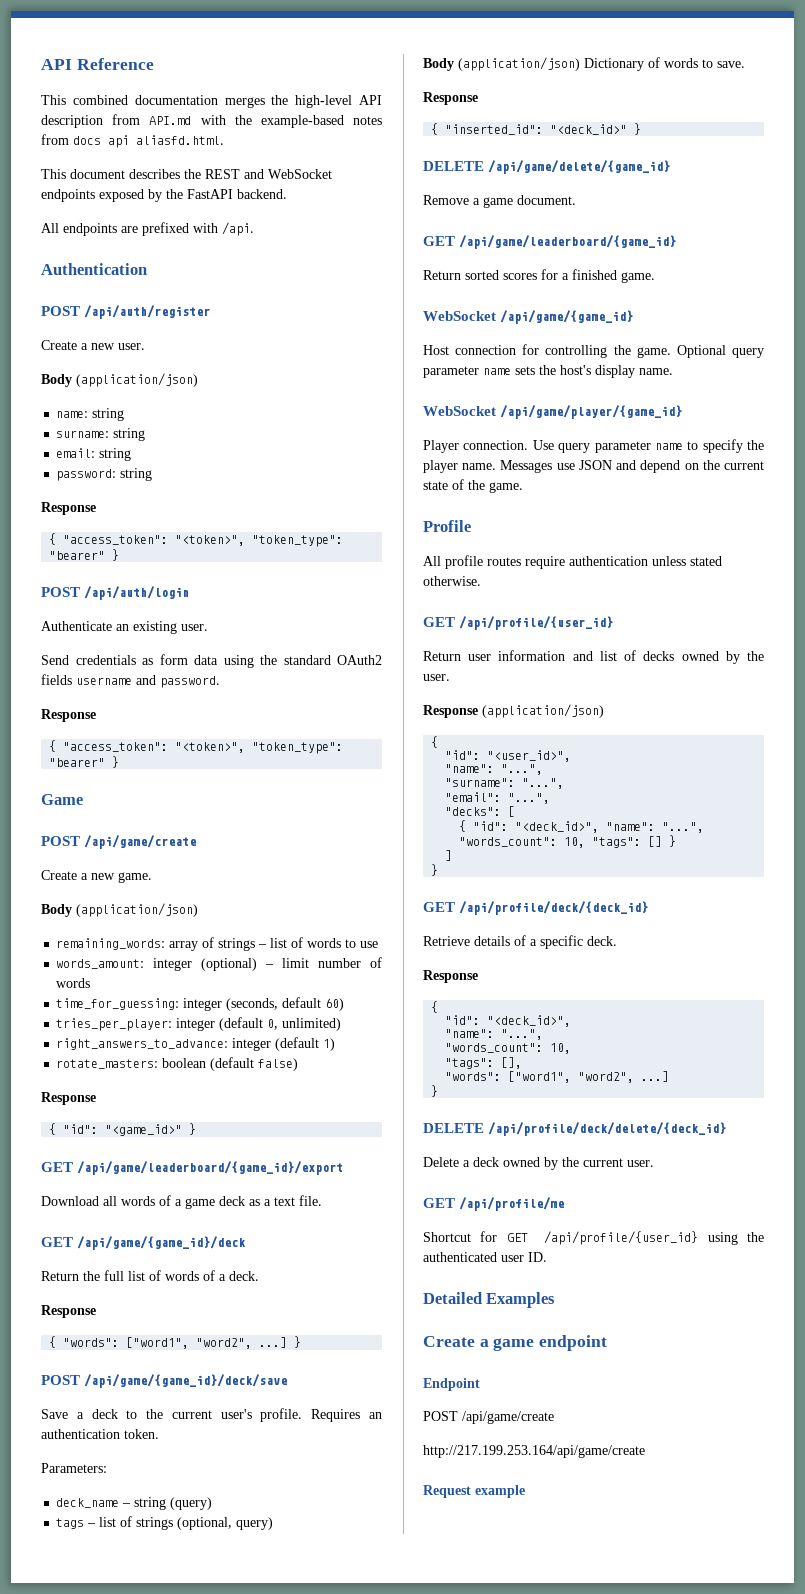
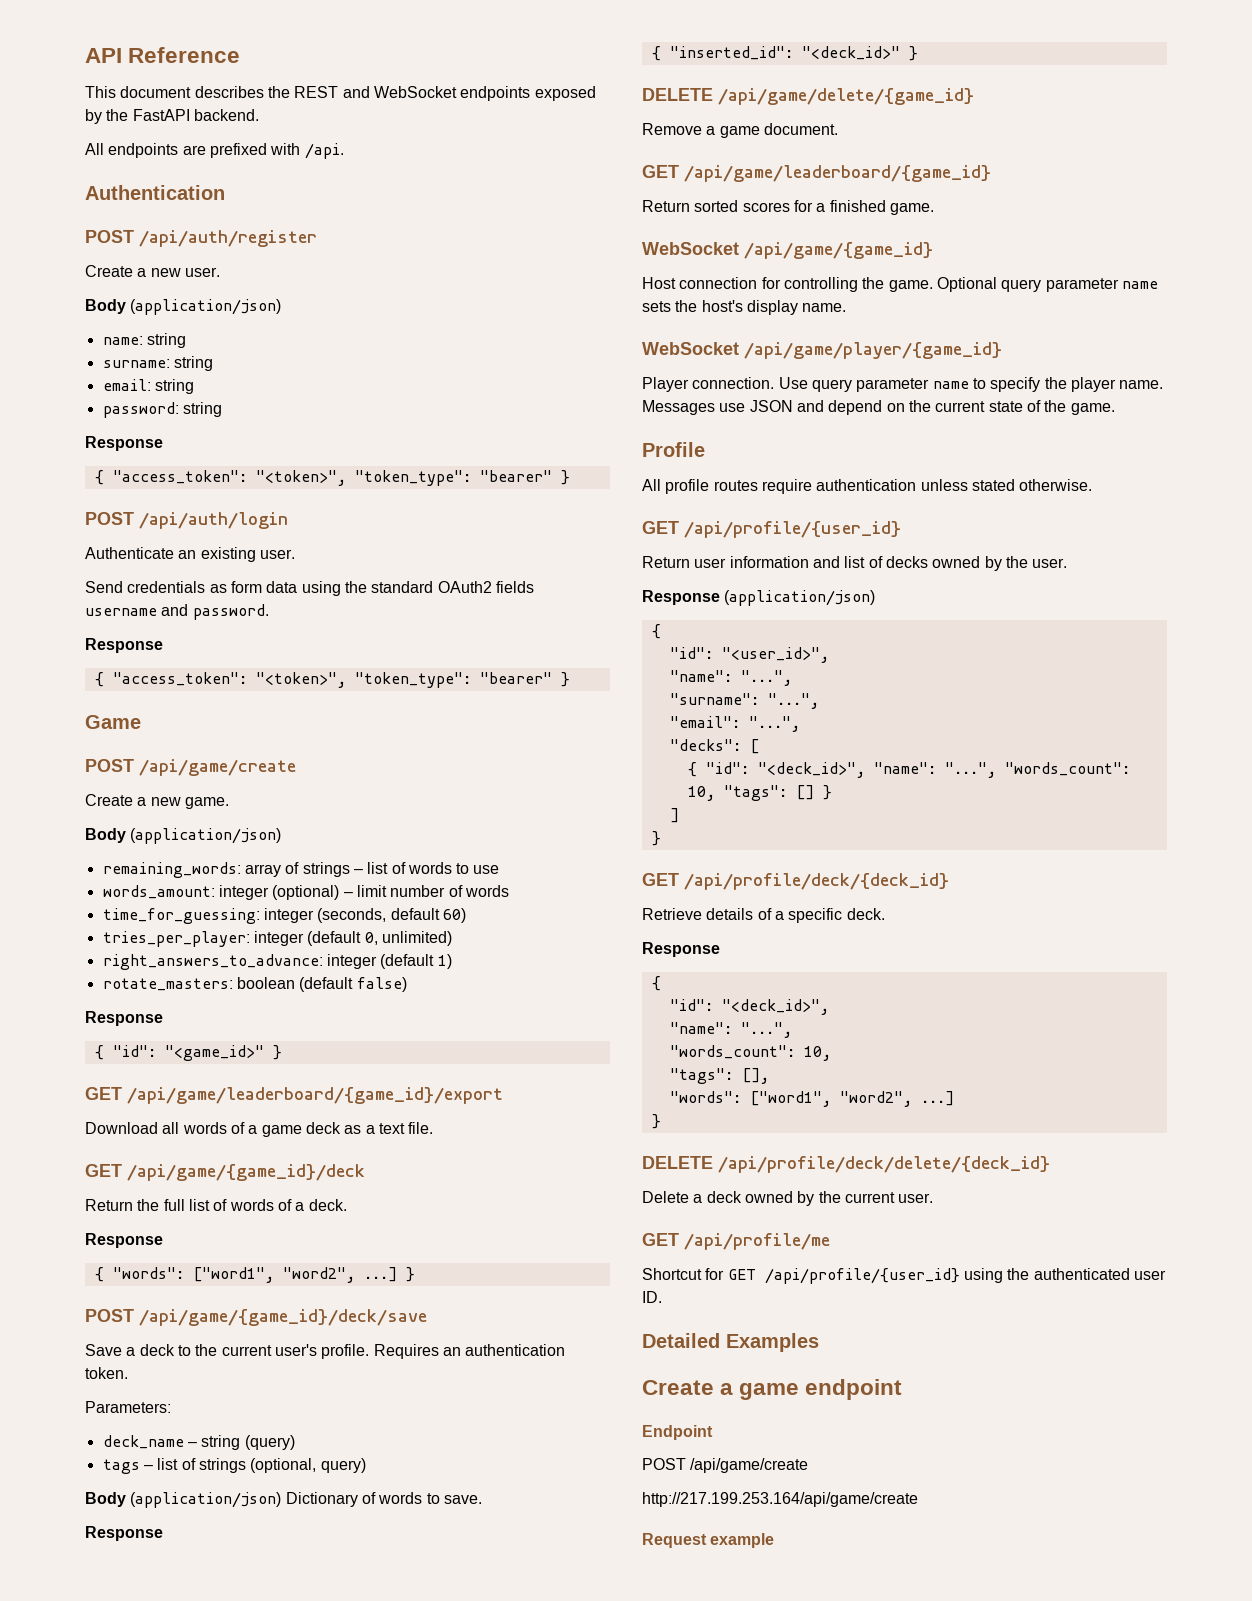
[41,95,383,108] [41,114,382,128] [41,134,224,148] // This combined documentation merges the high-level API description from API.md with the example-based notes from docs api aliasfd.html. -> (241, 55) none

